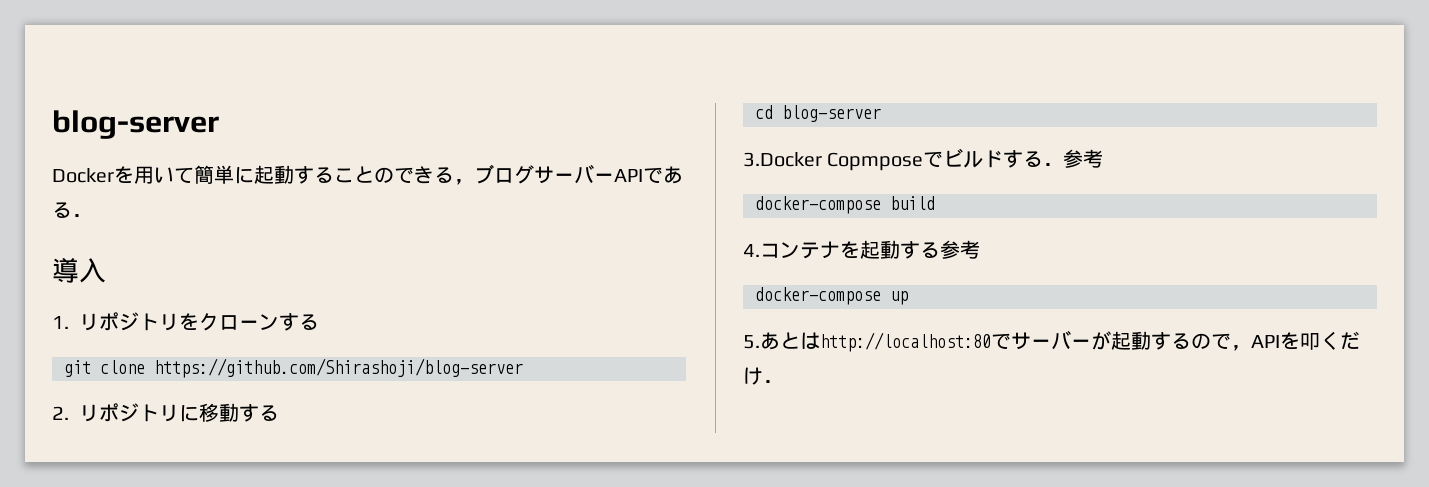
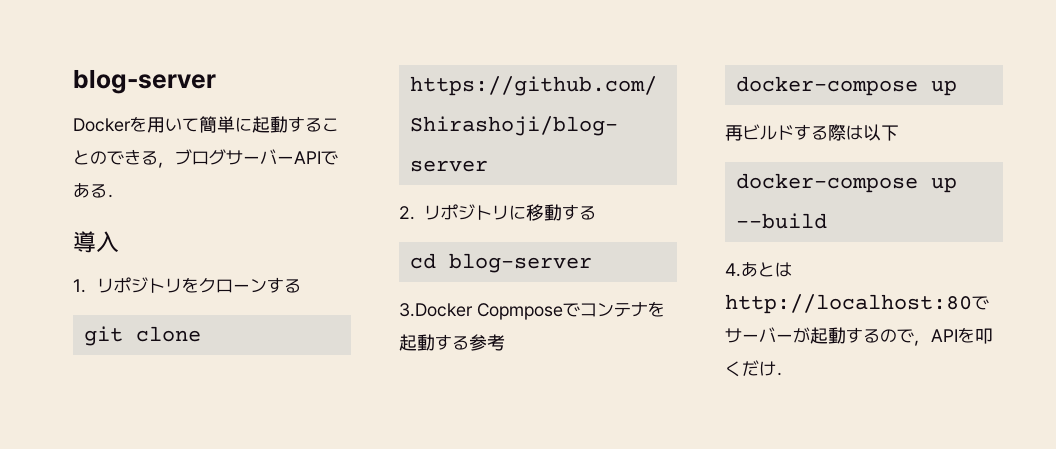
[943,148,1104,168] [755,196,935,214] [743,244,760,257] ビルドする．参考 // docker-compose build // 4. -> (580, 310) none
[743,335,760,349] 5. -> [725,124,899,141] [735,173,957,193] [735,213,827,229] [725,263,741,277] 再ビルドする際は以下 // docker-compose up --build // 4.

